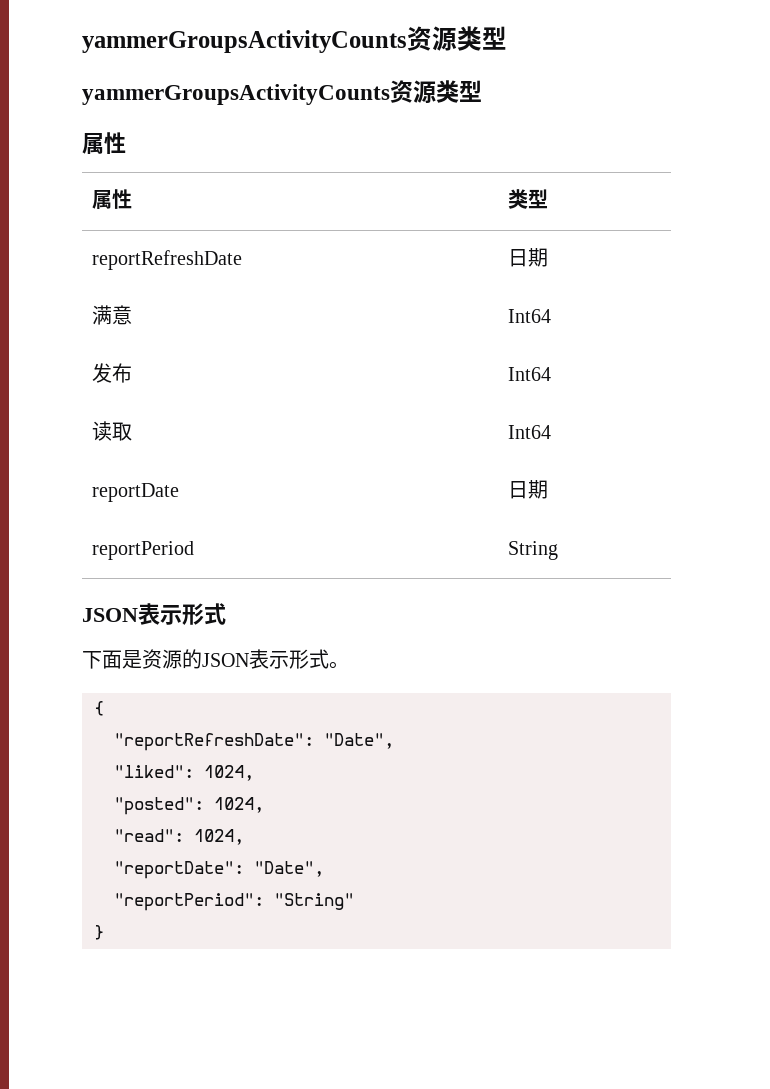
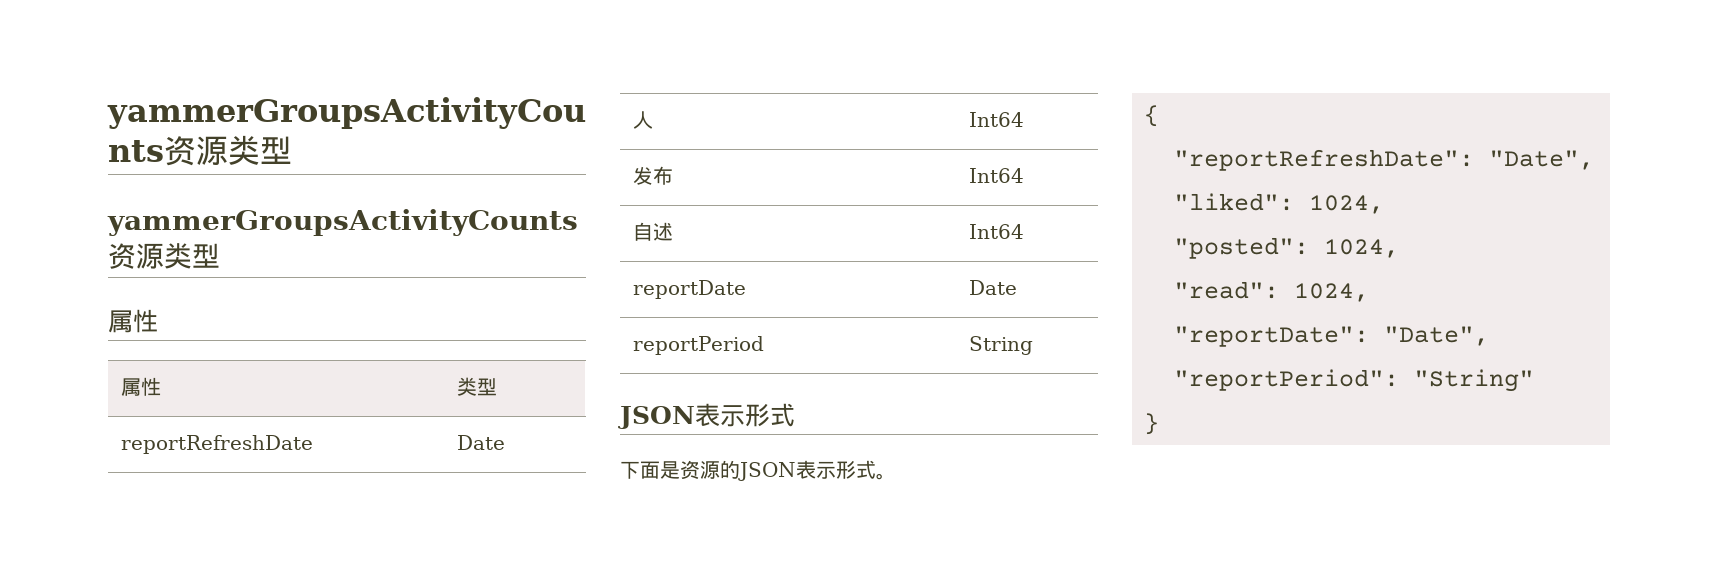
[507,248,548,267] [91,305,132,325] 日期 // 满意 -> [457,435,506,450] [633,111,654,129] Date // 人
[91,421,132,441] 读取 -> [633,222,674,241] 自述
[507,480,548,499] 日期 -> [969,280,1018,295] Date

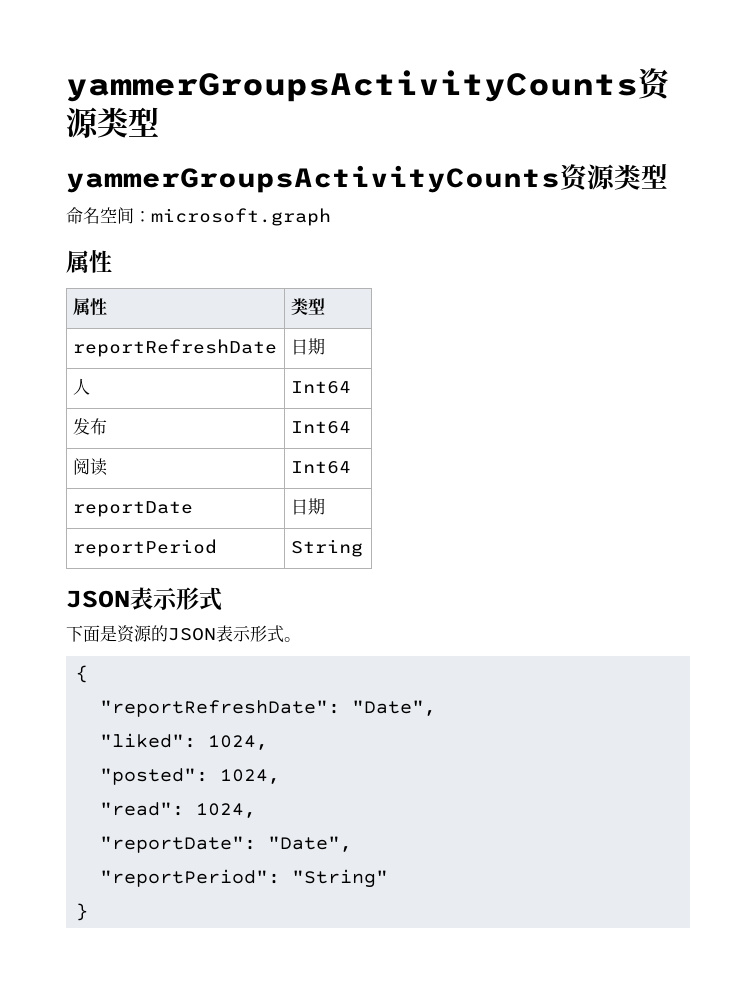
(220, 255) none -> [66,207,331,226] // 命名空间：microsoft.graph
[457,435,506,450] Date -> [290,338,325,355] 日期
[633,222,674,241] 自述 -> [72,458,107,476] 阅读
[969,280,1018,295] Date -> [290,498,325,515] 日期

